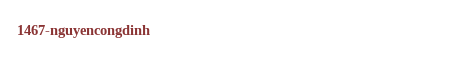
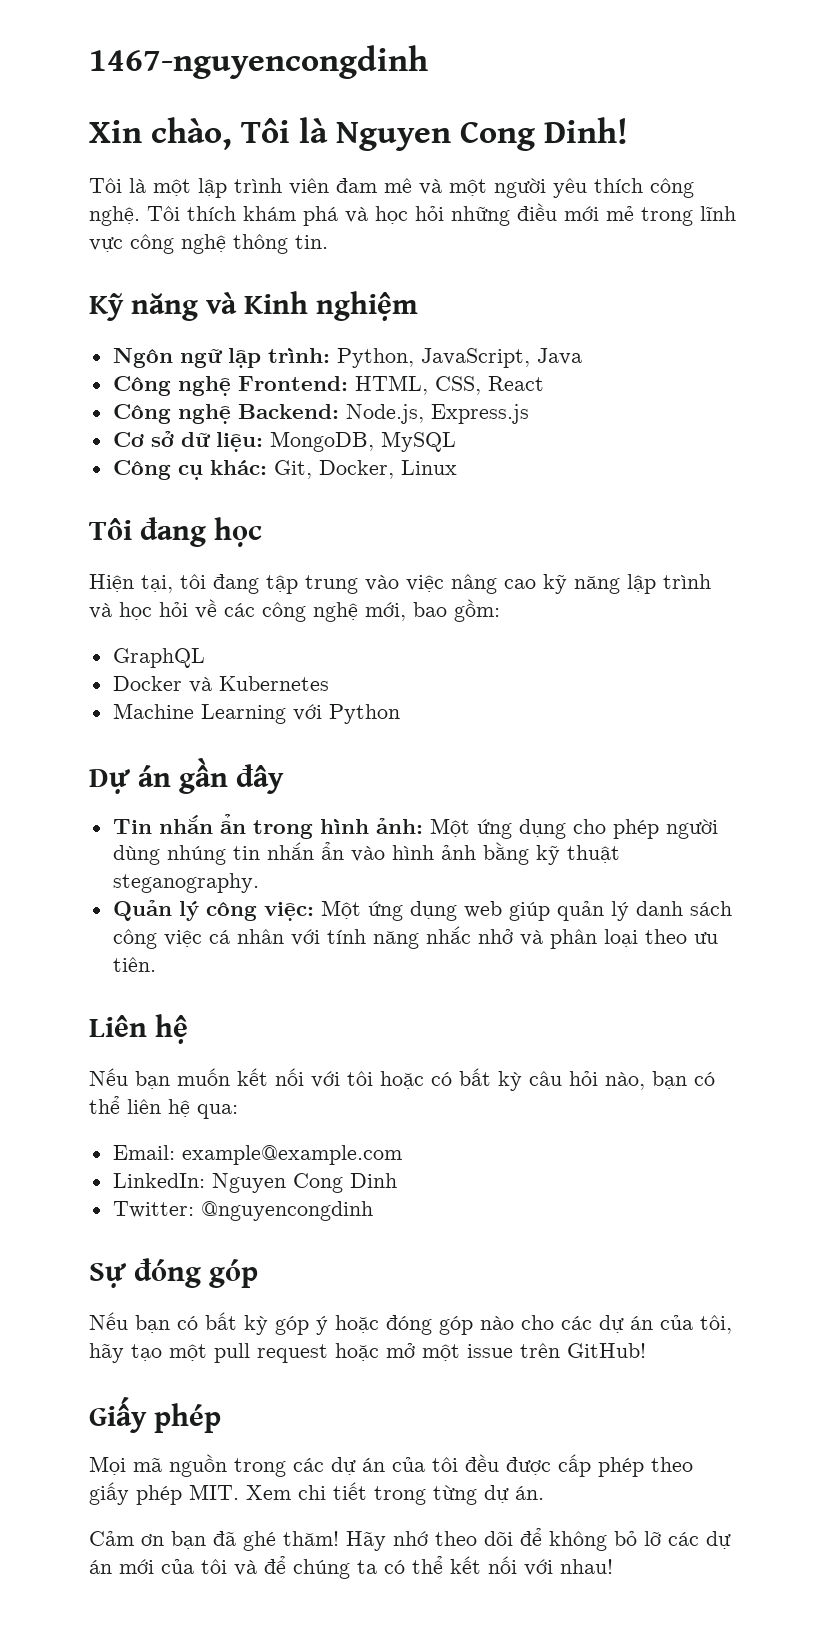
(150, 31) none -> [89,117,629,151] [89,178,694,198] [89,203,736,226] [89,234,328,254] [89,291,419,321] [112,347,582,368] [112,375,544,396] [112,404,529,424] [112,431,456,452] [112,460,457,480] [89,517,263,547] [89,574,711,594] [89,599,500,622] [112,648,205,668] [112,676,329,693] [112,703,400,724] [89,757,285,794] [112,814,718,839] [112,842,620,865] [112,873,259,893] [112,900,732,921] [112,926,718,949] [112,957,156,972] [89,1014,189,1044] [89,1068,715,1091] [89,1096,238,1119] [112,1145,402,1165] [112,1173,397,1193] [112,1201,373,1221] [89,1258,259,1288] [89,1312,732,1335] [89,1343,646,1363] [89,1396,222,1433] [89,1454,693,1477] [89,1482,544,1505] [89,1528,731,1551] [89,1556,613,1579] // Xin chào, Tôi là Nguyen Cong Dinh! // Tôi là một lập trình viên đam mê và một người yêu thích công nghệ. Tôi thích khám phá và học hỏi những điều mới mẻ trong lĩnh vực công nghệ thông tin. // Kỹ năng và Kinh nghiệm // Ngôn ngữ lập trình: Python, JavaScript, Java // Công nghệ Frontend: HTML, CSS, React // Công nghệ Backend: Node.js, Express.js // Cơ sở dữ liệu: MongoDB, MySQL // Công cụ khác: Git, Docker, Linux // Tôi đang học // Hiện tại, tôi đang tập trung vào việc nâng cao kỹ năng lập trình và học hỏi về các công nghệ mới, bao gồm: // GraphQL // Docker và Kubernetes // Machine Learning với Python // Dự án gần đây // Tin nhắn ẩn trong hình ảnh: Một ứng dụng cho phép người dùng nhúng tin nhắn ẩn vào hình ảnh bằng kỹ thuật steganography. // Quản lý công việc: Một ứng dụng web giúp quản lý danh sách công việc cá nhân với tính năng nhắc nhở và phân loại theo ưu tiên. // Liên hệ // Nếu bạn muốn kết nối với tôi hoặc có bất kỳ câu hỏi nào, bạn có thể liên hệ qua: // Email: example@example.com // LinkedIn: Nguyen Cong Dinh // Twitter: @nguyencongdinh // Sự đóng góp // Nếu bạn có bất kỳ góp ý hoặc đóng góp nào cho các dự án của tôi, hãy tạo một pull request hoặc mở một issue trên GitHub! // Giấy phép // Mọi mã nguồn trong các dự án của tôi đều được cấp phép theo giấy phép MIT. Xem chi tiết trong từng dự án. // Cảm ơn bạn đã ghé thăm! Hãy nhớ theo dõi để không bỏ lỡ các dự án mới của tôi và để chúng ta có thể kết nối với nhau!

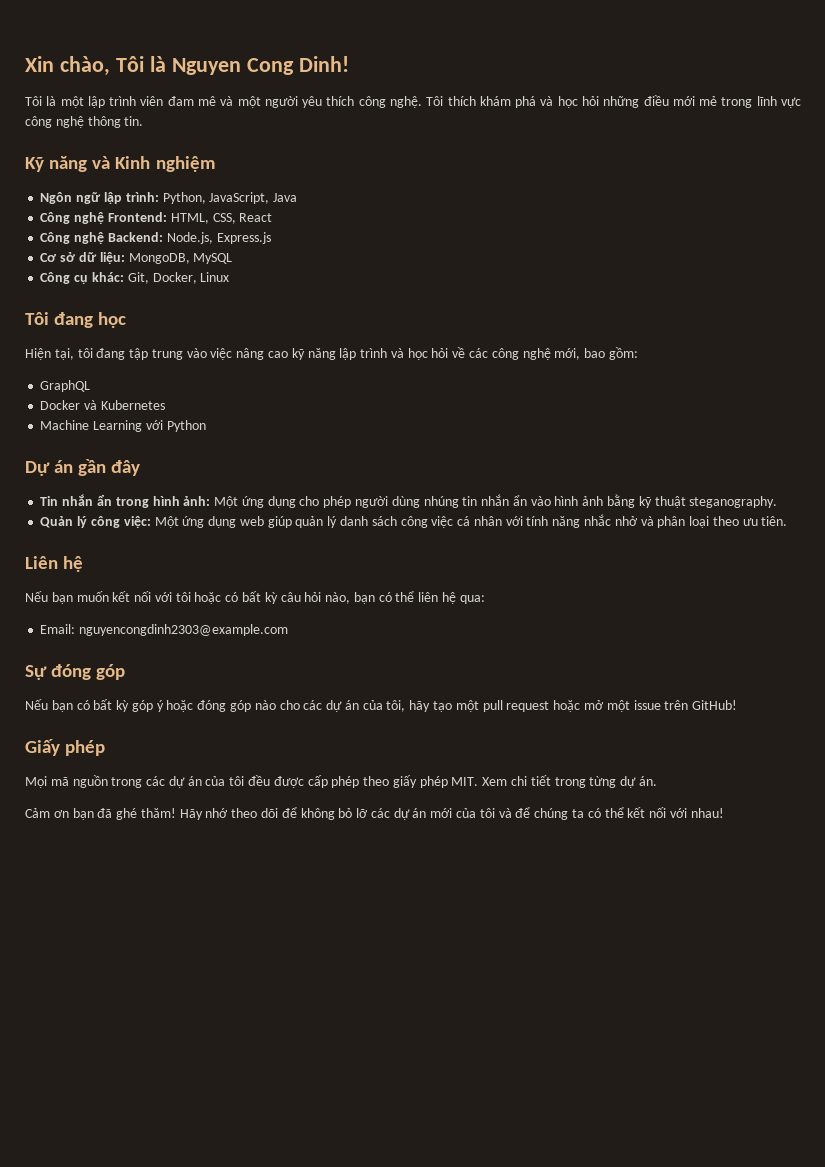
[89,45,428,79] 1467-nguyencongdinh // -> (25, 64) none
[181,1145,402,1165] [112,1173,397,1193] [112,1201,373,1221] example@example.com // LinkedIn: Nguyen Cong Dinh // Twitter: @nguyencongdinh -> [79,624,289,636] nguyencongdinh2303@example.com

